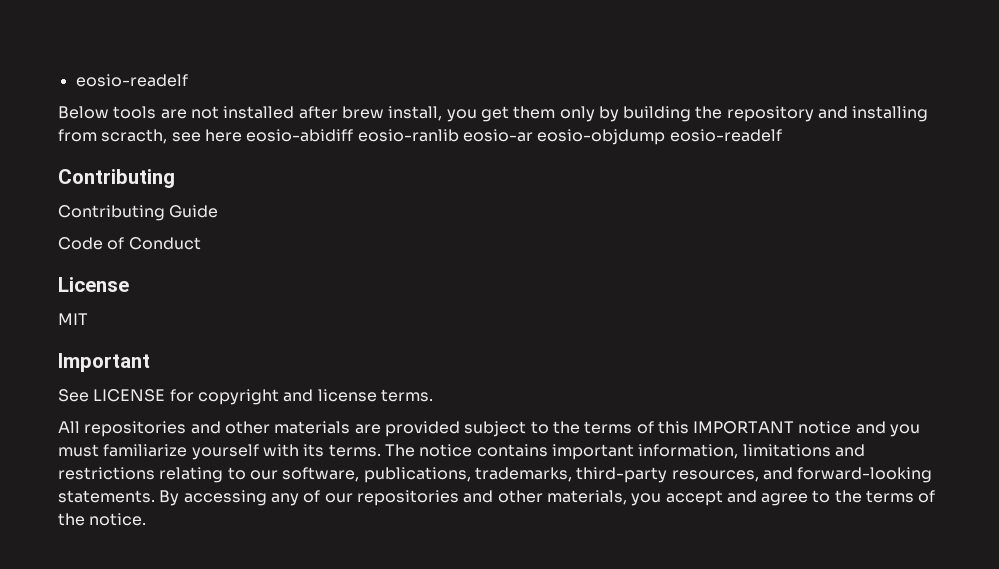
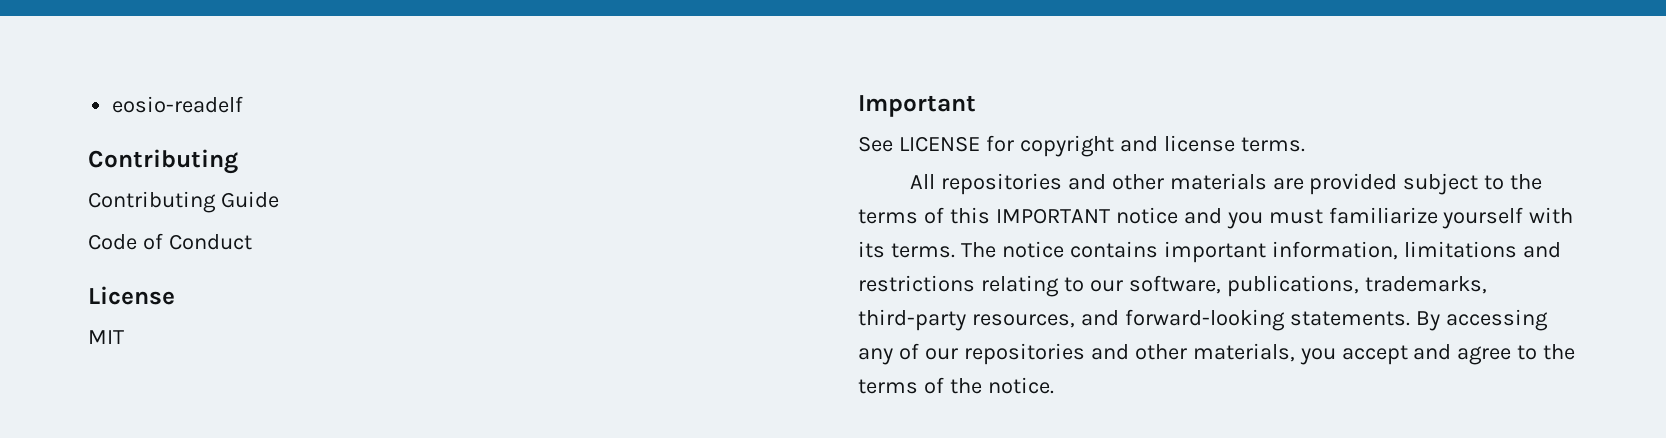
[75,74,188,87] [58,106,929,122] [58,129,782,145] eosio-readelf // Below tools are not installed after brew install, you get them only by building the repository and installing from scracth, see here eosio-abidiff eosio-ranlib eosio-ar eosio-objdump eosio-readelf -> [112,96,244,113] eosio-readelf

